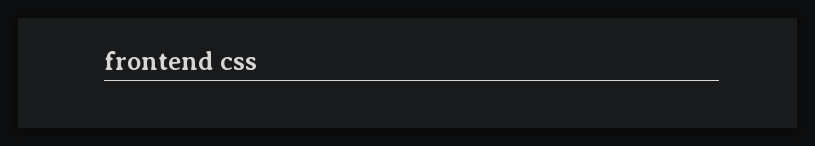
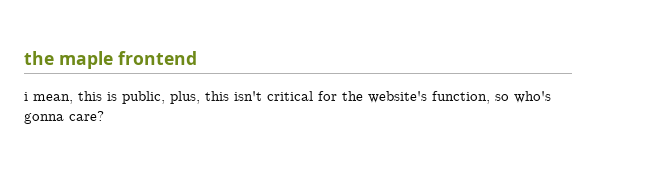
(104, 60) none -> [24,51,113,69] the maple
[220,57,258,70] css -> [24,91,551,104] [24,111,104,124] // i mean, this is public, plus, this isn't critical for the website's function, so who's gonna care?

